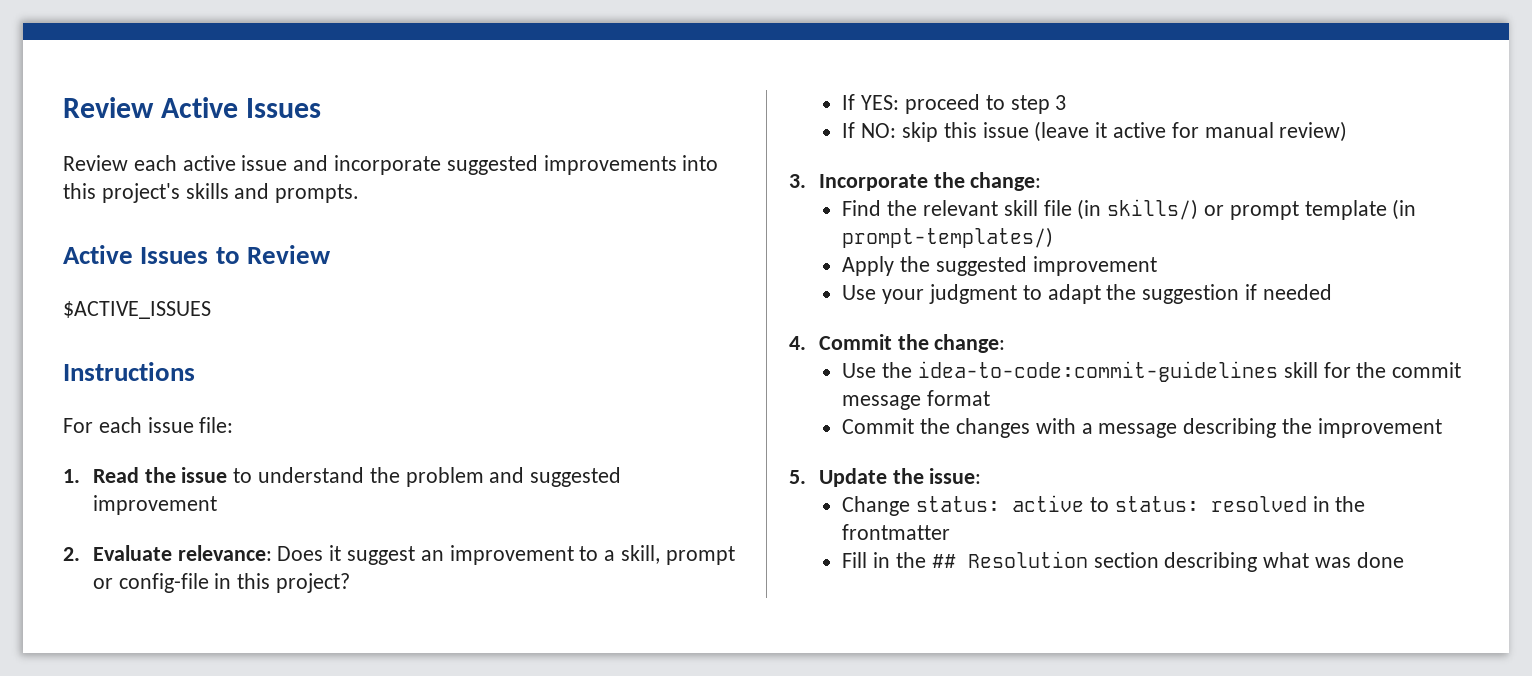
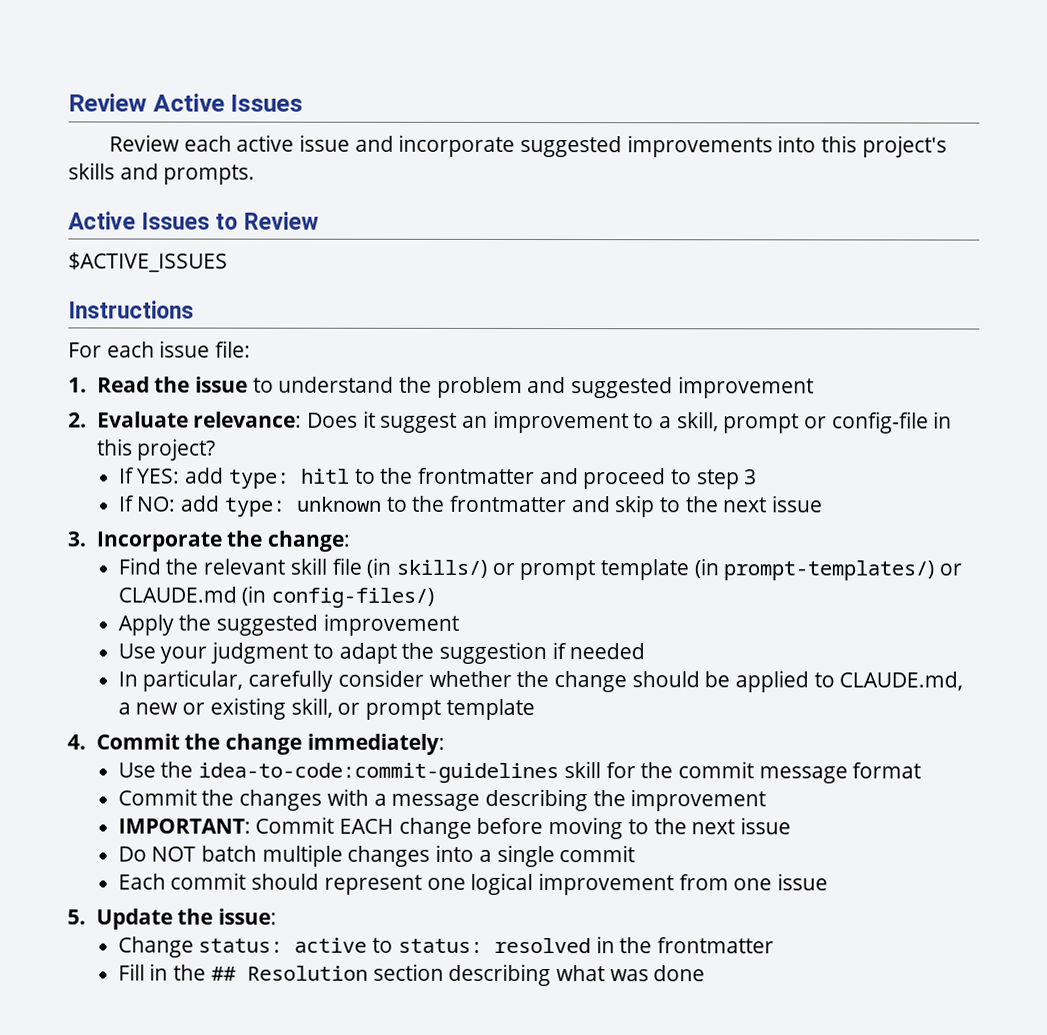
(900, 102) none -> [185,467,579,489] add type: hitl to the frontmatter and
[902,121,1348,142] skip this issue (leave it active for manual review) -> [181,495,823,518] add type: unknown to the frontmatter and skip to the next issue
(1054, 237) none -> [938,563,962,576] [117,585,435,608] or CLAUDE.md (in config-files/)
(1332, 292) none -> [117,669,964,693] [117,697,535,721] // In particular, carefully consider whether the change should be applied to CLAUDE.md, a new or existing skill, or prompt template
[934,334,1006,353] change: -> [224,733,445,755] change immediately:
(1442, 428) none -> [117,816,791,840] [117,844,636,868] [117,872,828,896] // IMPORTANT: Commit EACH change before moving to the next issue // Do NOT batch multiple changes into a single commit // Each commit should represent one logical improvement from one issue

